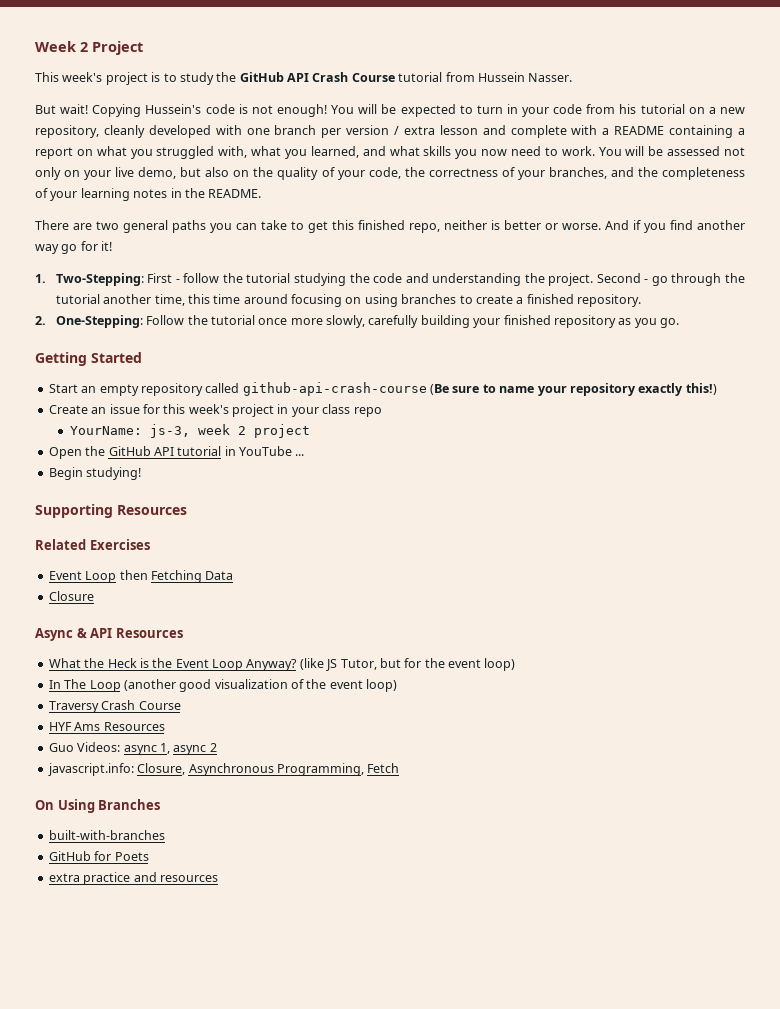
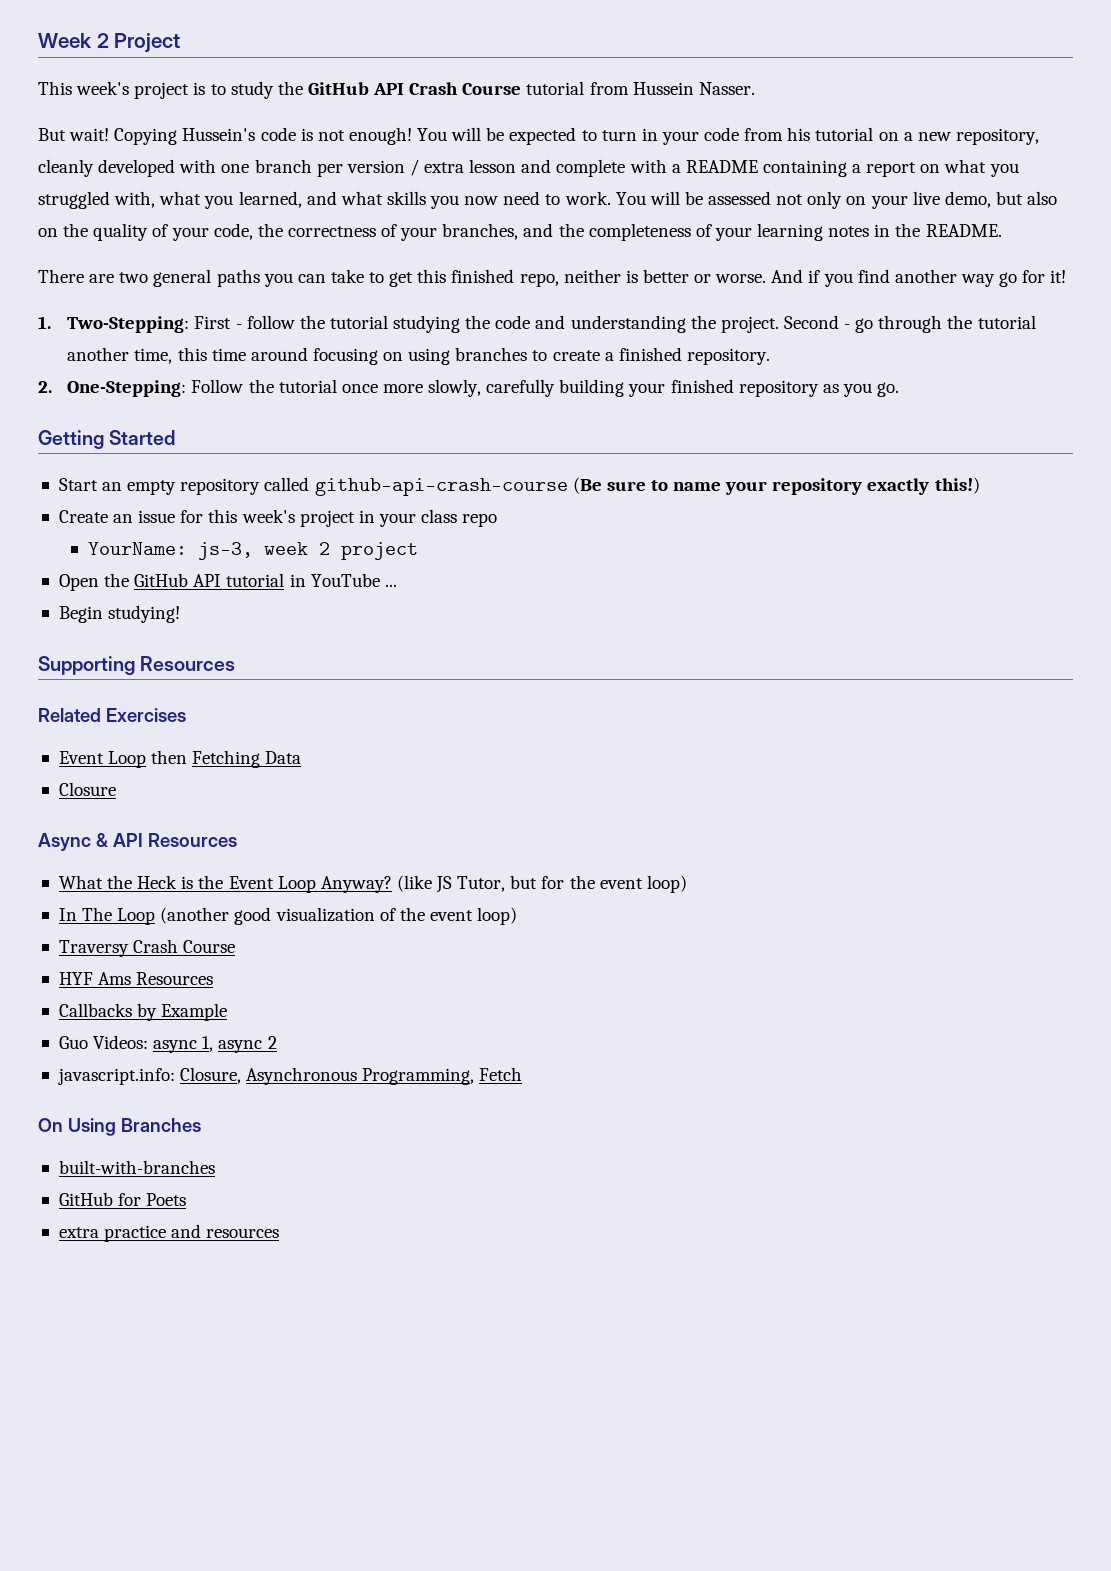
(165, 726) none -> [58,1003,228,1021] // Callbacks by Example

